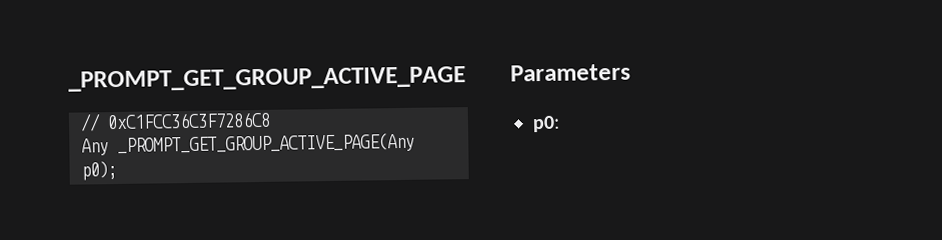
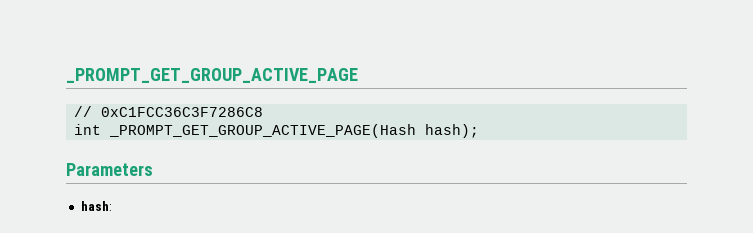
[81,132,415,156] [81,161,118,181] Any _PROMPT_GET_GROUP_ACTIVE_PAGE(Any p0); -> [74,124,480,138] int _PROMPT_GET_GROUP_ACTIVE_PAGE(Hash hash);
[532,115,560,133] p0: -> [80,201,112,211] hash:

